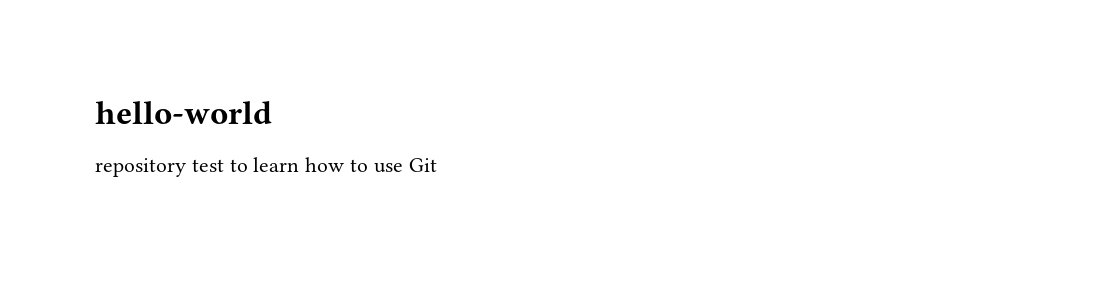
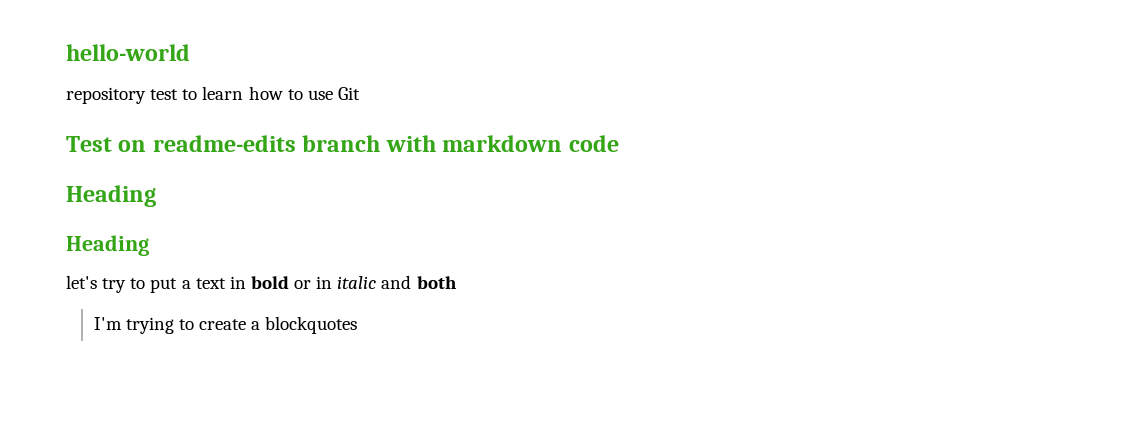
(437, 165) none -> [66,135,619,152] [66,185,156,207] [66,235,149,256] [66,275,457,293] [93,316,358,334] // Test on readme-edits branch with markdown code // Heading // Heading // let's try to put a text in bold or in italic and both // I'm trying to create a blockquotes

